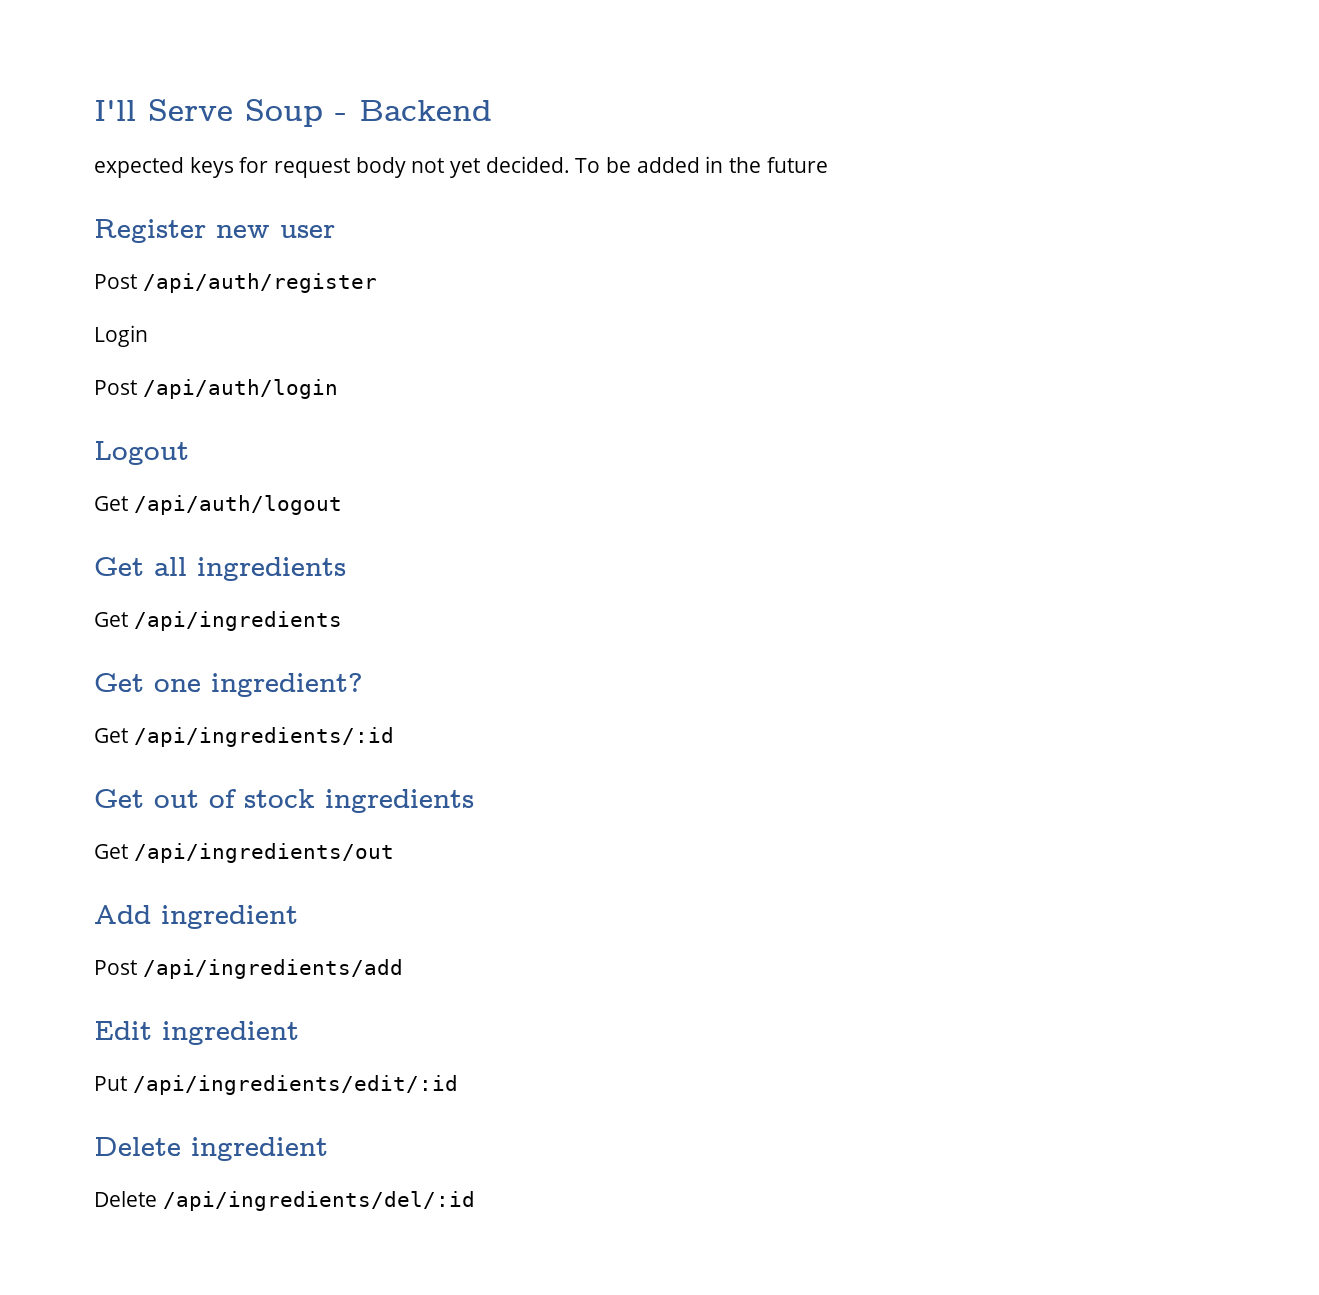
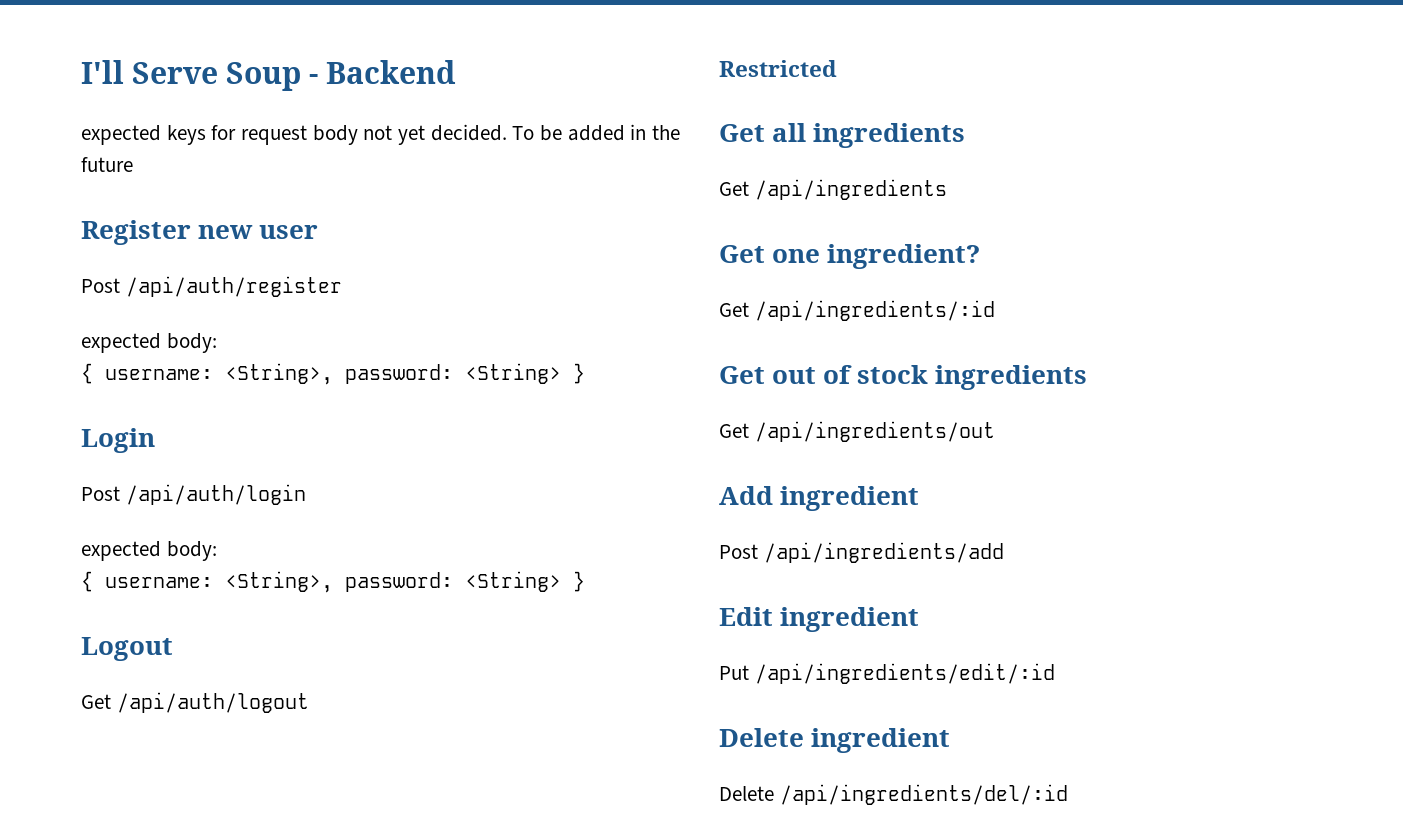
[94,325,148,347] [94,379,338,399] Login // Post /api/auth/login -> [81,333,217,353] [81,363,585,385] [81,428,155,453] [81,484,306,505] [81,541,217,561] [81,571,585,593] expected body: // { username: <String>, password: <String> } // Login // Post /api/auth/login // expected body: // { username: <String>, password: <String> }
(342, 505) none -> [719,60,837,77] // Restricted

